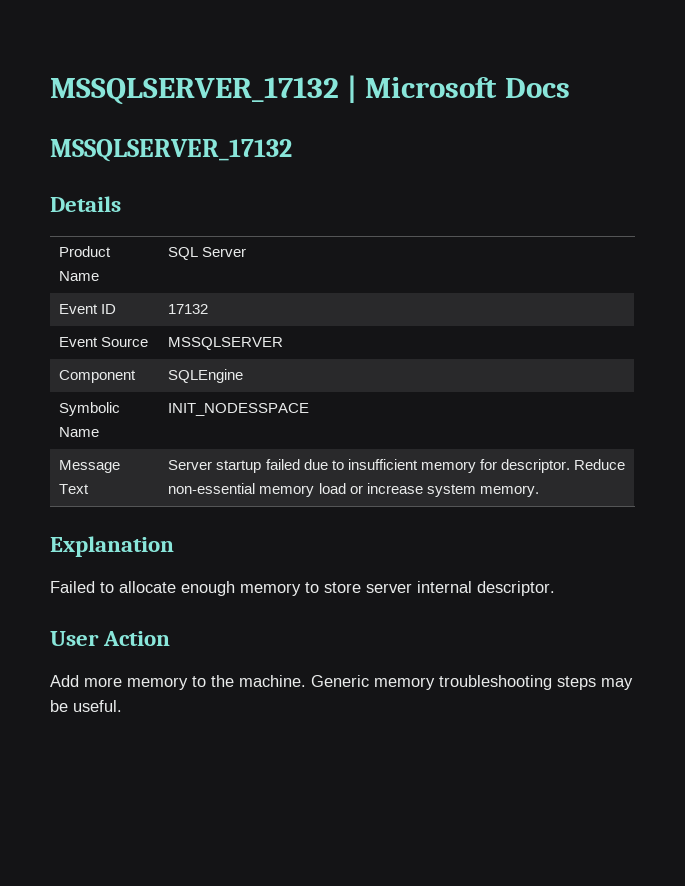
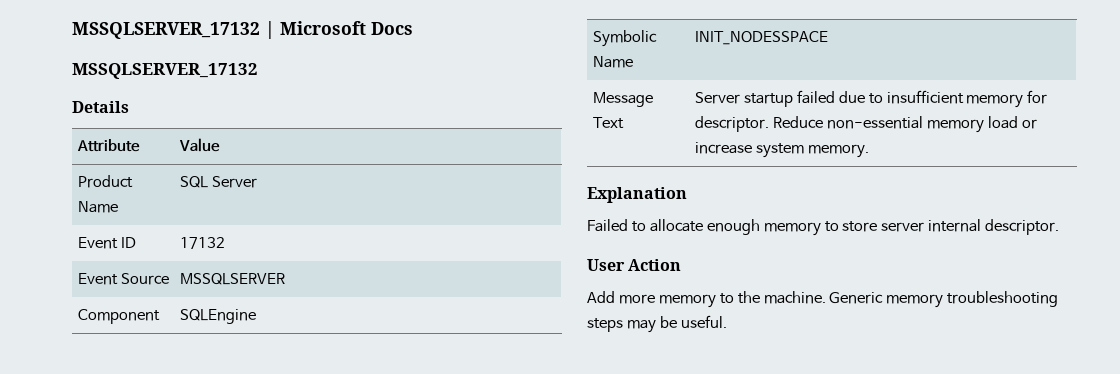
(121, 204) none -> [76,139,140,152] [178,138,220,152] // Attribute | Value

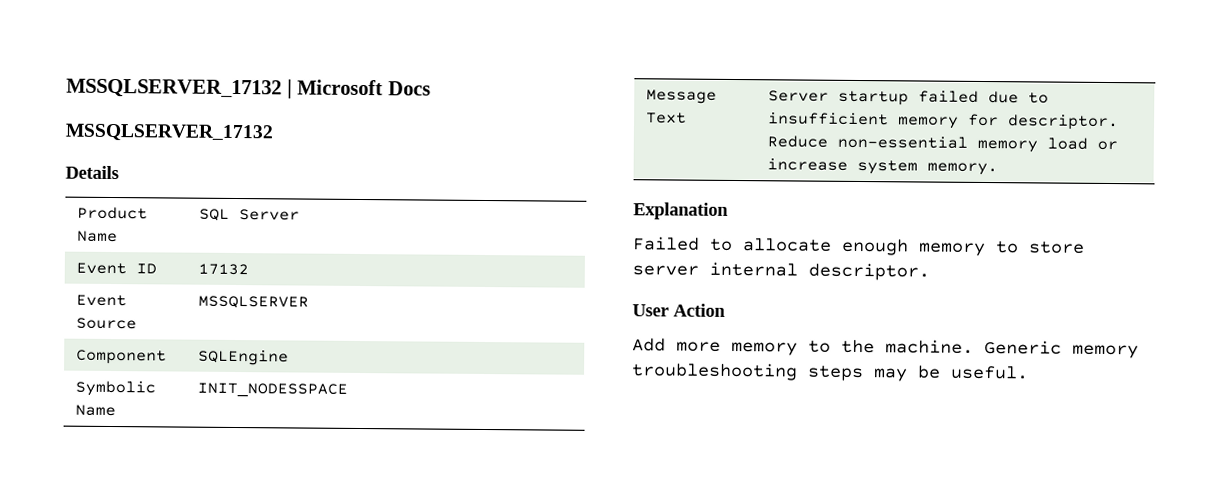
[76,139,140,152] [178,138,220,152] // Attribute | Value -> (119, 172) none

